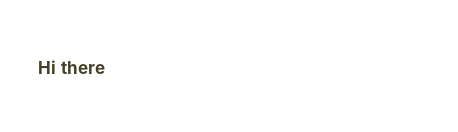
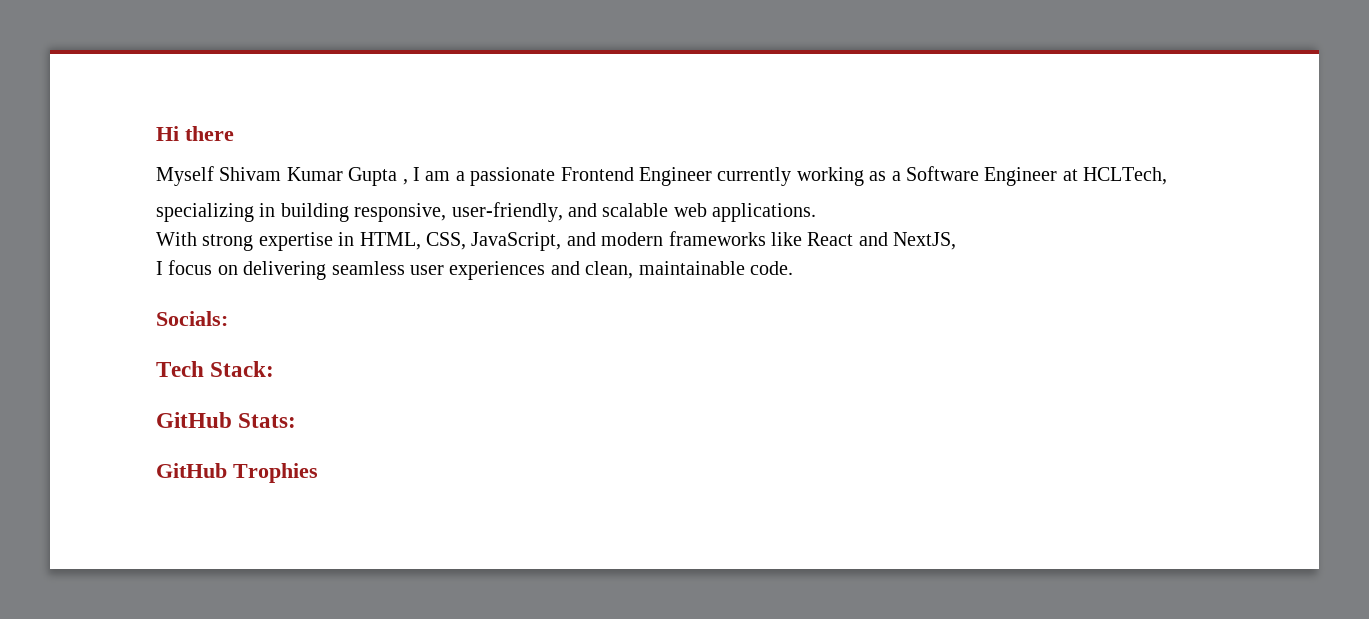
(105, 67) none -> [156,166,1168,186] [156,202,817,222] [156,231,957,251] [156,260,793,280] [156,311,228,326] [156,361,275,377] [156,412,297,428] [156,463,318,483] // Myself Shivam Kumar Gupta , I am a passionate Frontend Engineer currently working as a Software Engineer at HCLTech, // specializing in building responsive, user-friendly, and scalable web applications. // With strong expertise in HTML, CSS, JavaScript, and modern frameworks like React and NextJS, // I focus on delivering seamless user experiences and clean, maintainable code. // Socials: // Tech Stack: // GitHub Stats: // GitHub Trophies

